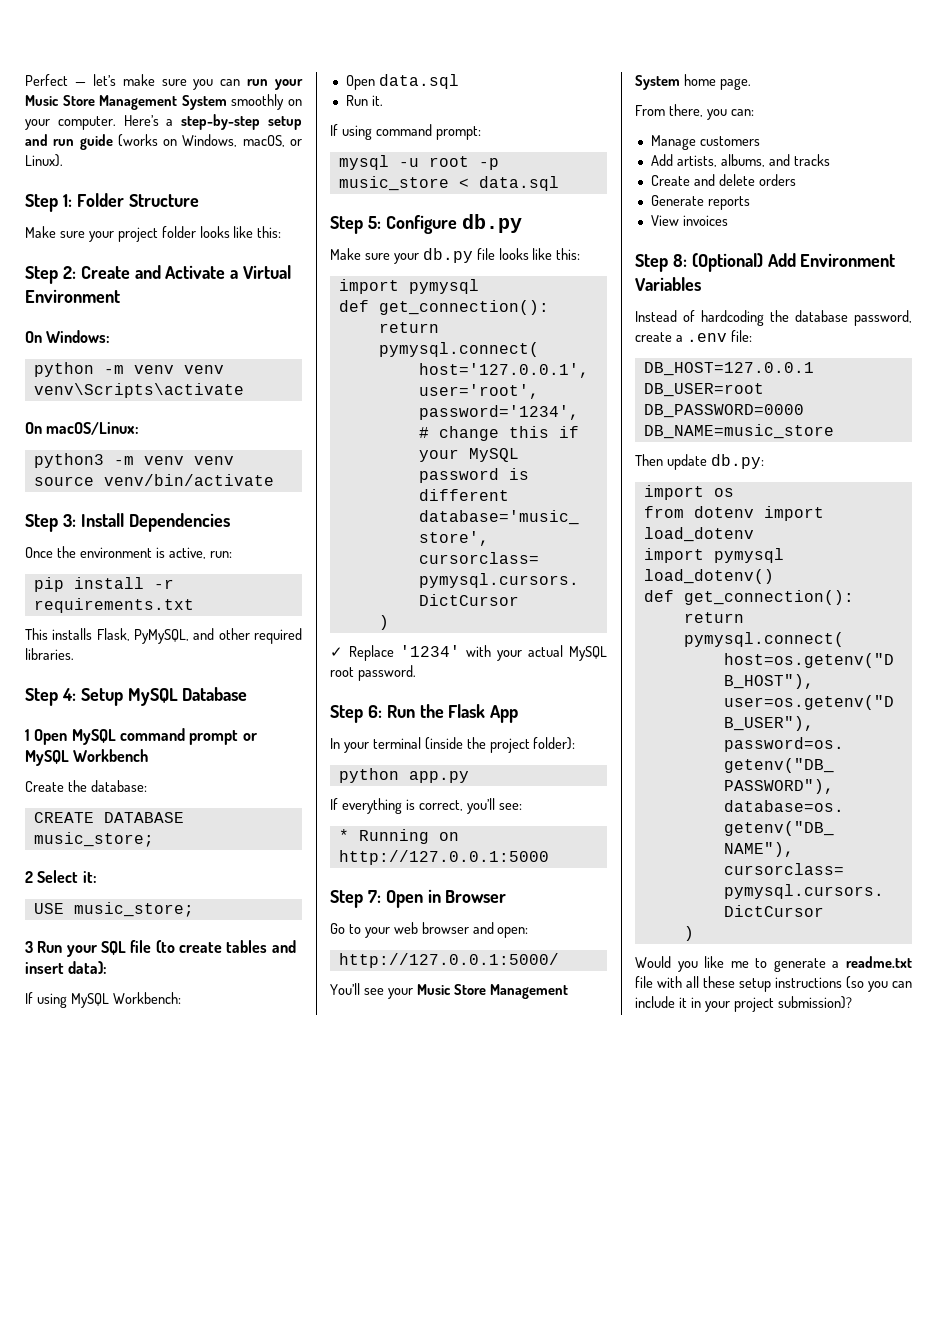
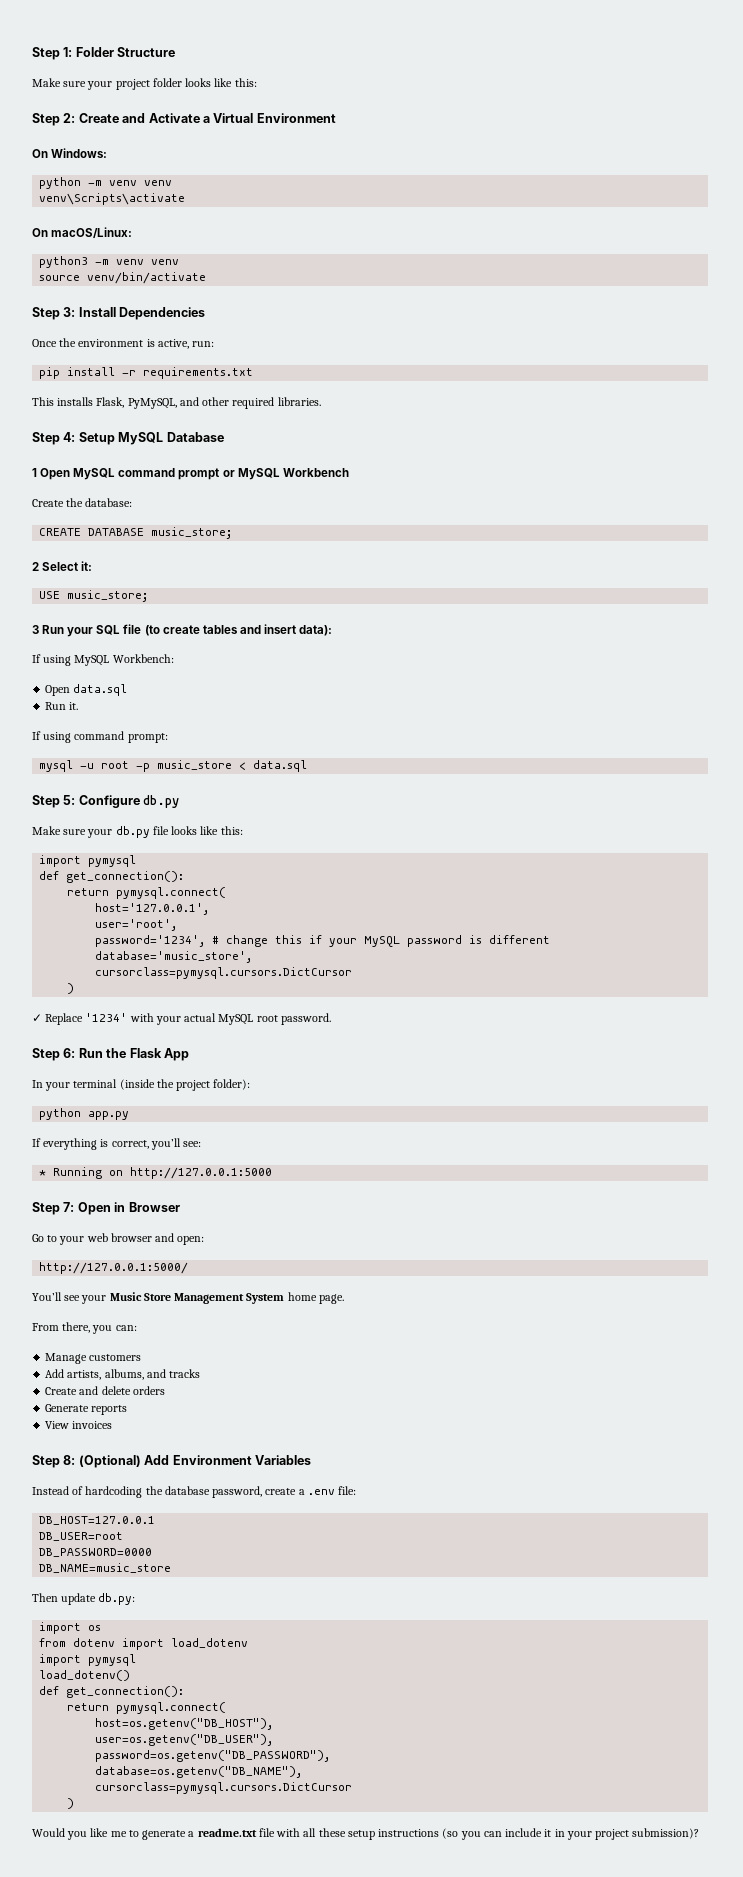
[25,74,303,90] [25,94,302,110] [25,114,303,130] [25,134,302,150] [25,154,63,167] Perfect — let’s make sure you can run your Music Store Management System smoothly on your computer. Here’s a step-by-step setup and run guide (works on Windows, macOS, or Linux). // -> (32, 53) none

